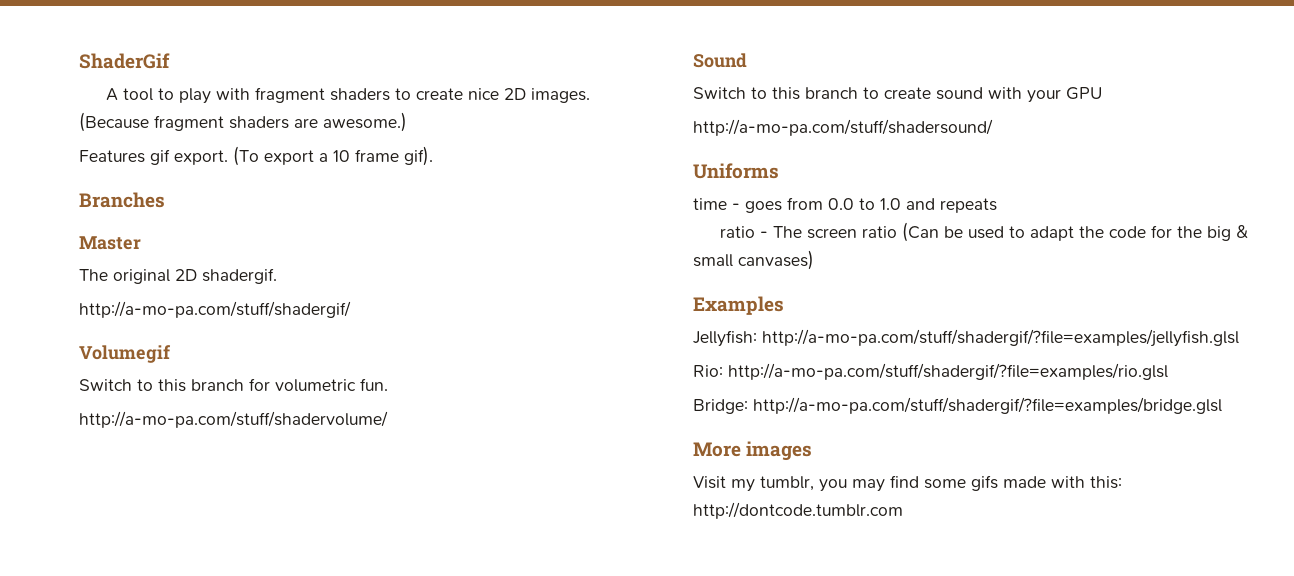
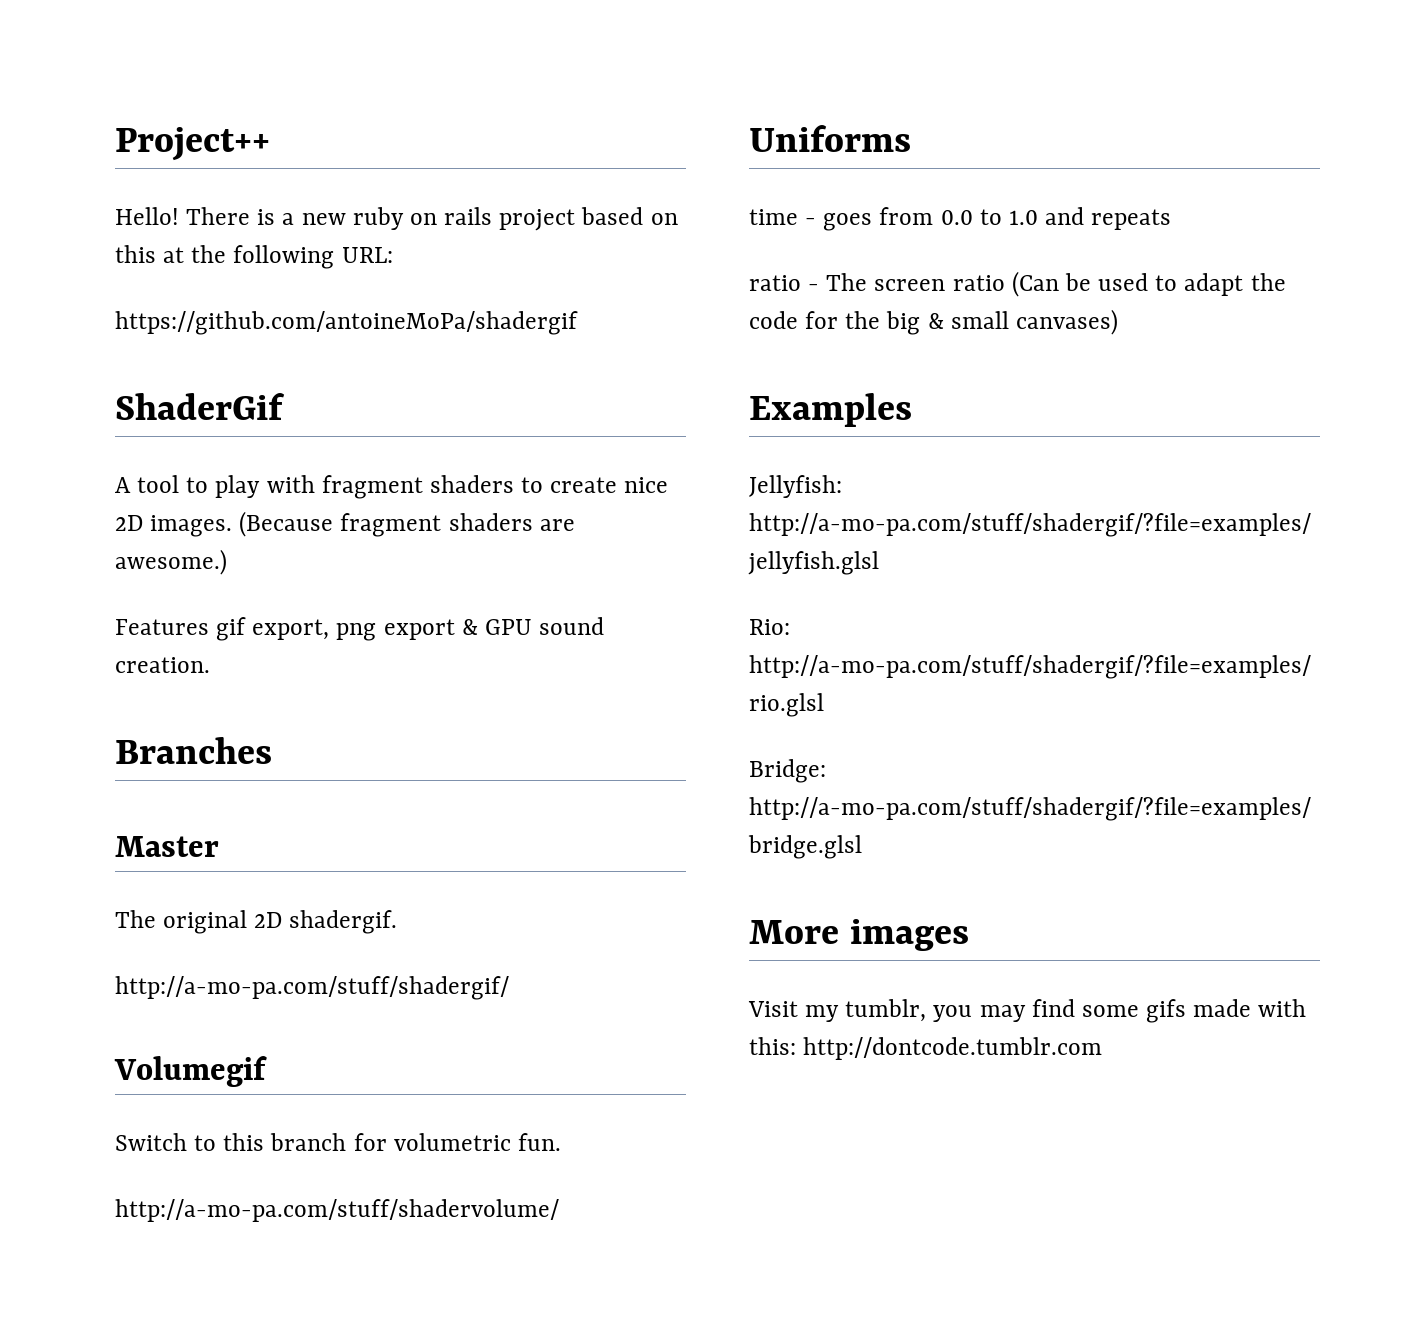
(79, 61) none -> [115,127,270,161] [115,207,678,231] [115,245,393,269] [115,311,578,335] Project++ // Hello! There is a new ruby on rails project based on this at the following URL: // https://github.com/antoineMoPa/shadergif //
[174,146,433,166] export. (To export a 10 frame gif). -> [252,617,605,641] [115,657,210,673] export, png export & GPU sound creation.
[693,53,747,68] [693,87,1102,103] [693,119,993,136] // Sound // Switch to this branch to create sound with your GPU // http://a-mo-pa.com/stuff/shadersound/ -> (559, 1210) none

